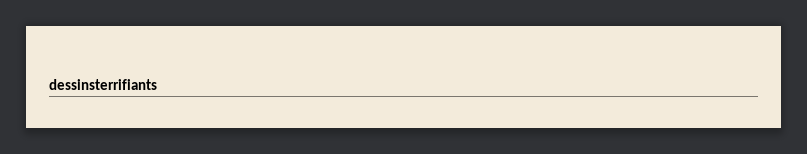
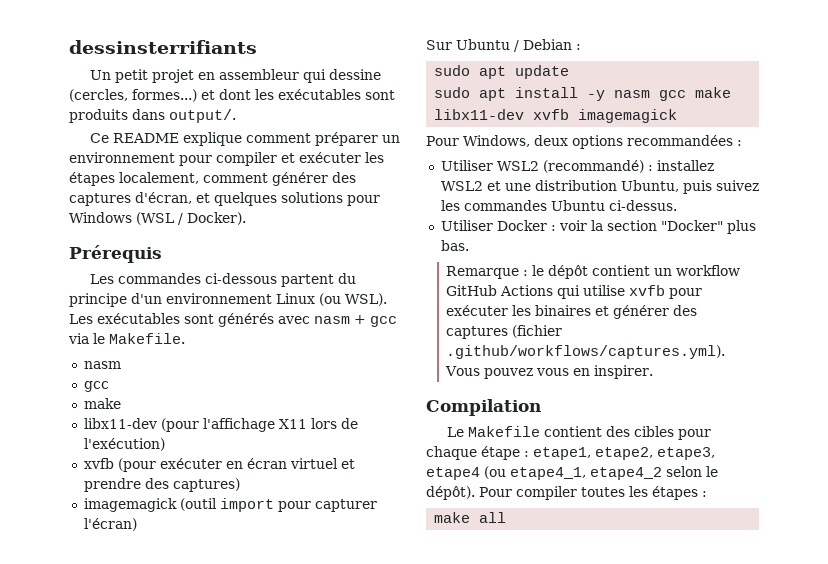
(157, 84) none -> [89,69,381,83] [69,89,395,102] [69,109,236,123] [89,132,400,146] [69,152,384,166] [69,172,356,186] [69,192,380,206] [69,212,246,225] [69,245,162,263] [89,273,356,287] [69,293,387,307] [69,313,397,327] [68,333,185,344] [83,361,121,369] [83,381,109,392] [83,398,121,409] [83,418,358,432] [83,438,165,451] [83,458,355,472] [83,478,240,492] [83,498,377,512] [83,518,137,531] [426,39,581,52] [434,65,570,79] [434,87,732,101] [434,109,678,123] [426,135,742,149] [440,160,714,173] [440,180,759,194] [440,200,677,211] [440,220,756,234] [440,240,469,251] [446,265,741,279] [446,285,703,299] [446,305,698,319] [446,325,563,339] [446,345,726,359] [445,365,654,379] [426,399,541,416] [446,426,711,440] [426,446,715,460] [426,466,718,480] [426,486,707,500] [434,512,507,523] // Un petit projet en assembleur qui dessine (cercles, formes...) et dont les exécutables sont produits dans output/. // Ce README explique comment préparer un environnement pour compiler et exécuter les étapes localement, comment générer des captures d'écran, et quelques solutions pour Windows (WSL / Docker). // Prérequis // Les commandes ci-dessous partent du principe d'un environnement Linux (ou WSL). Les exécutables sont générés avec nasm + gcc via le Makefile. // nasm // gcc // make // libx11-dev (pour l'affichage X11 lors de l'exécution) // xvfb (pour exécuter en écran virtuel et prendre des captures) // imagemagick (outil import pour capturer l'écran) // Sur Ubuntu / Debian : // sudo apt update // sudo apt install -y nasm gcc make libx11-dev xvfb imagemagick // Pour Windows, deux options recommandées : // Utiliser WSL2 (recommandé) : installez WSL2 et une distribution Ubuntu, puis suivez les commandes Ubuntu ci-dessus. // Utiliser Docker : voir la section "Docker" plus bas. // Remarque : le dépôt contient un workflow GitHub Actions qui utilise xvfb pour exécuter les binaires et générer des captures (fichier .github/workflows/captures.yml). Vous pouvez vous en inspirer. // Compilation // Le Makefile contient des cibles pour chaque étape : etape1, etape2, etape3, etape4 (ou etape4_1, etape4_2 selon le dépôt). Pour compiler toutes les étapes : // make all

